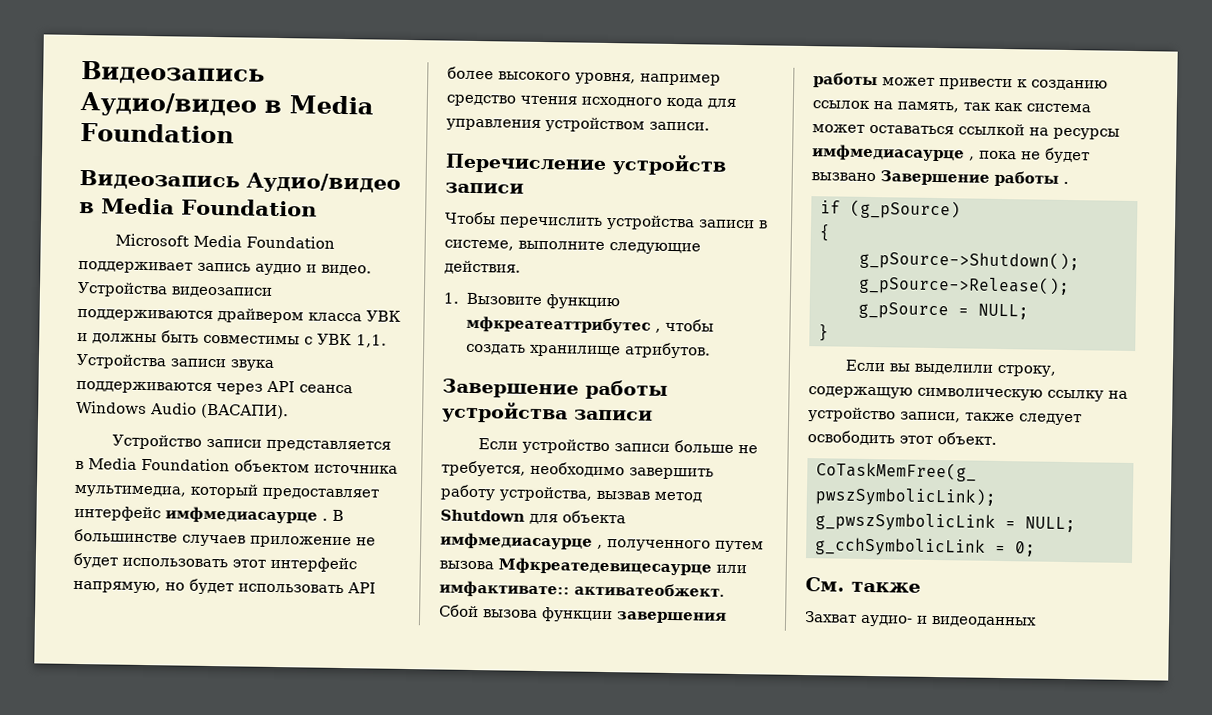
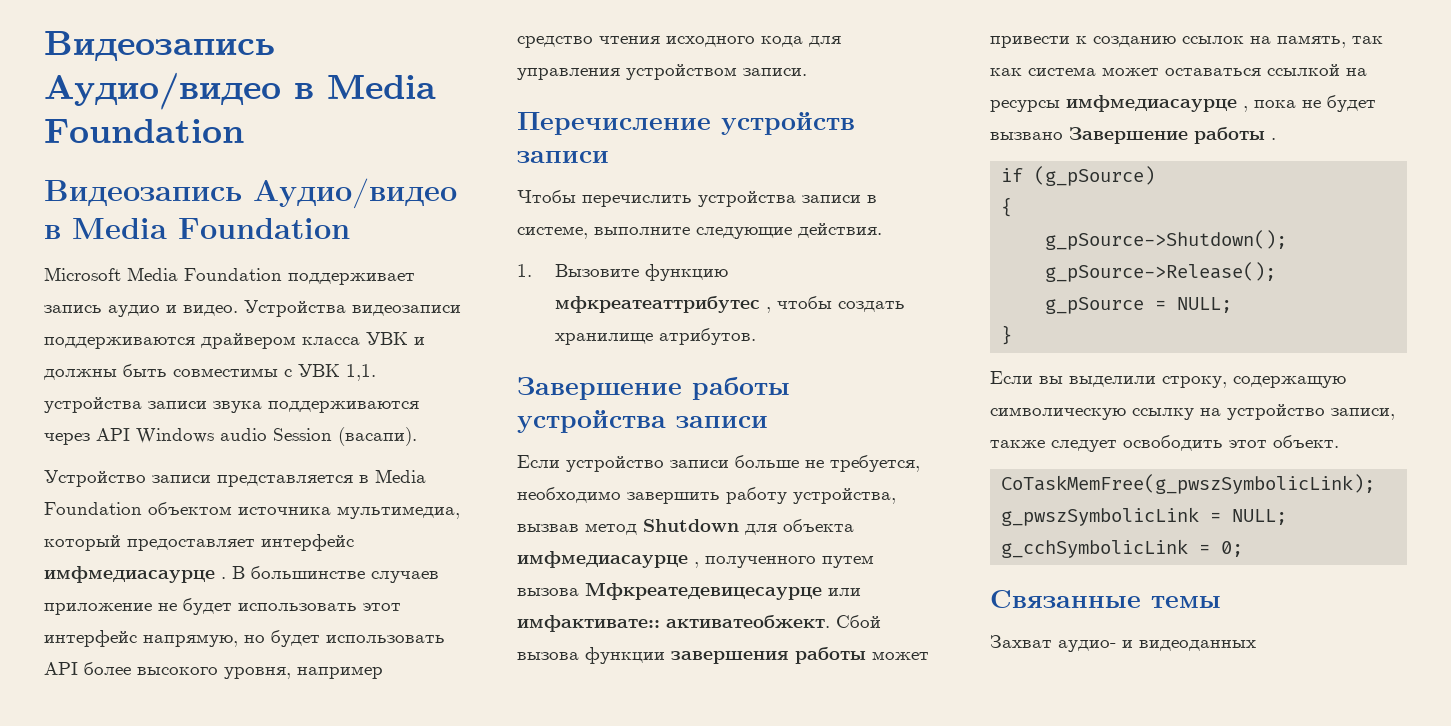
[76,353,166,370] Устройства -> [44,397,142,413] устройства
[299,384,353,394] [76,400,289,420] сеанса Windows Audio (ВАСАПИ). -> [136,427,417,446] Windows audio Session (васапи).
[805,577,921,593] См. также -> [990,590,1221,608] Связанные темы

